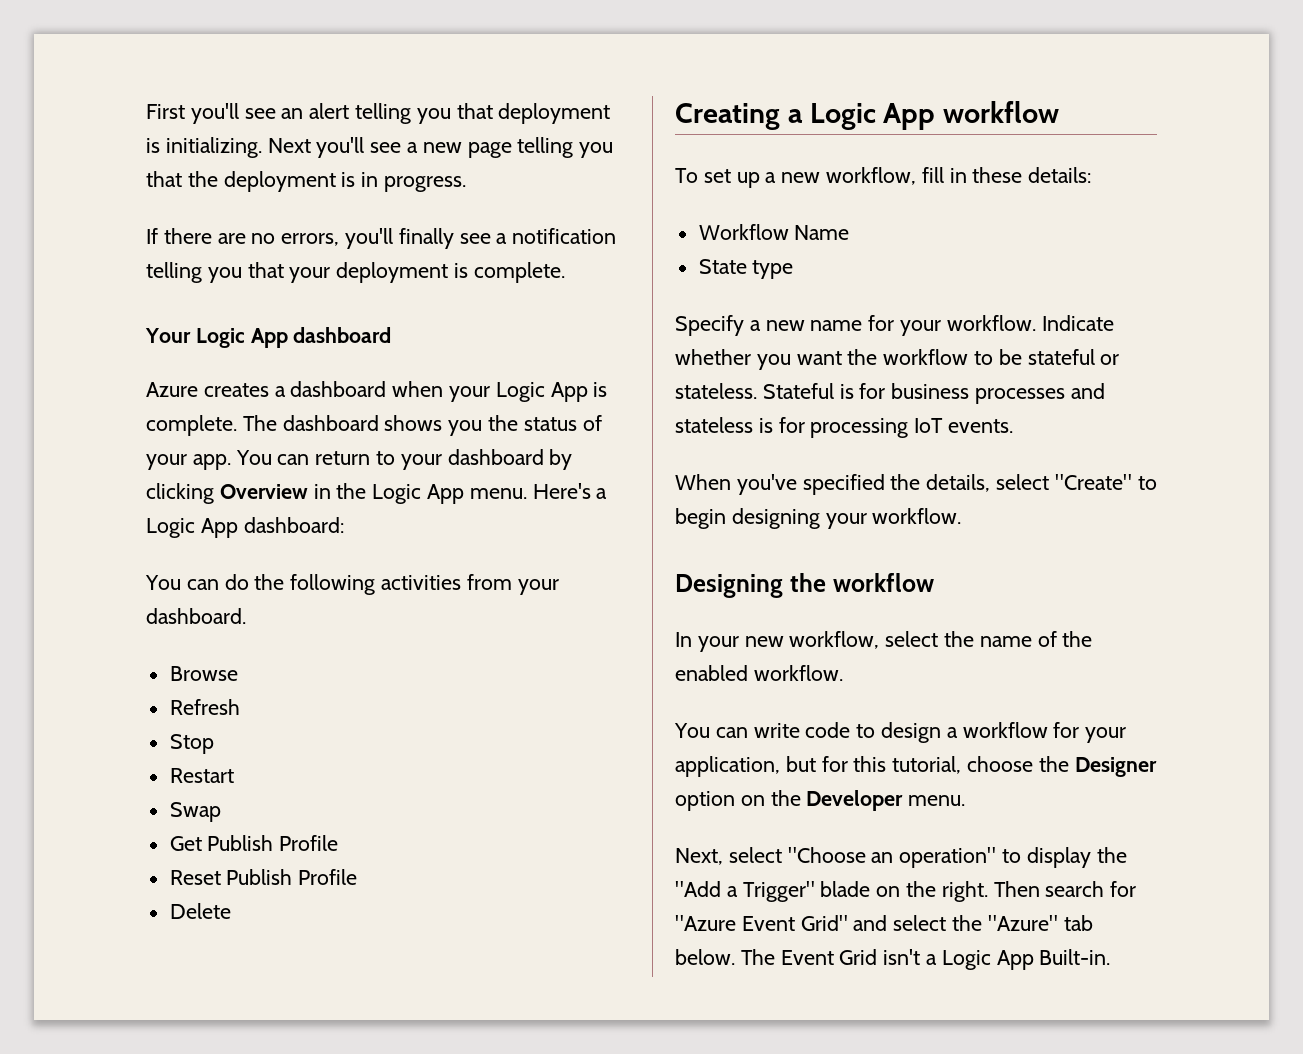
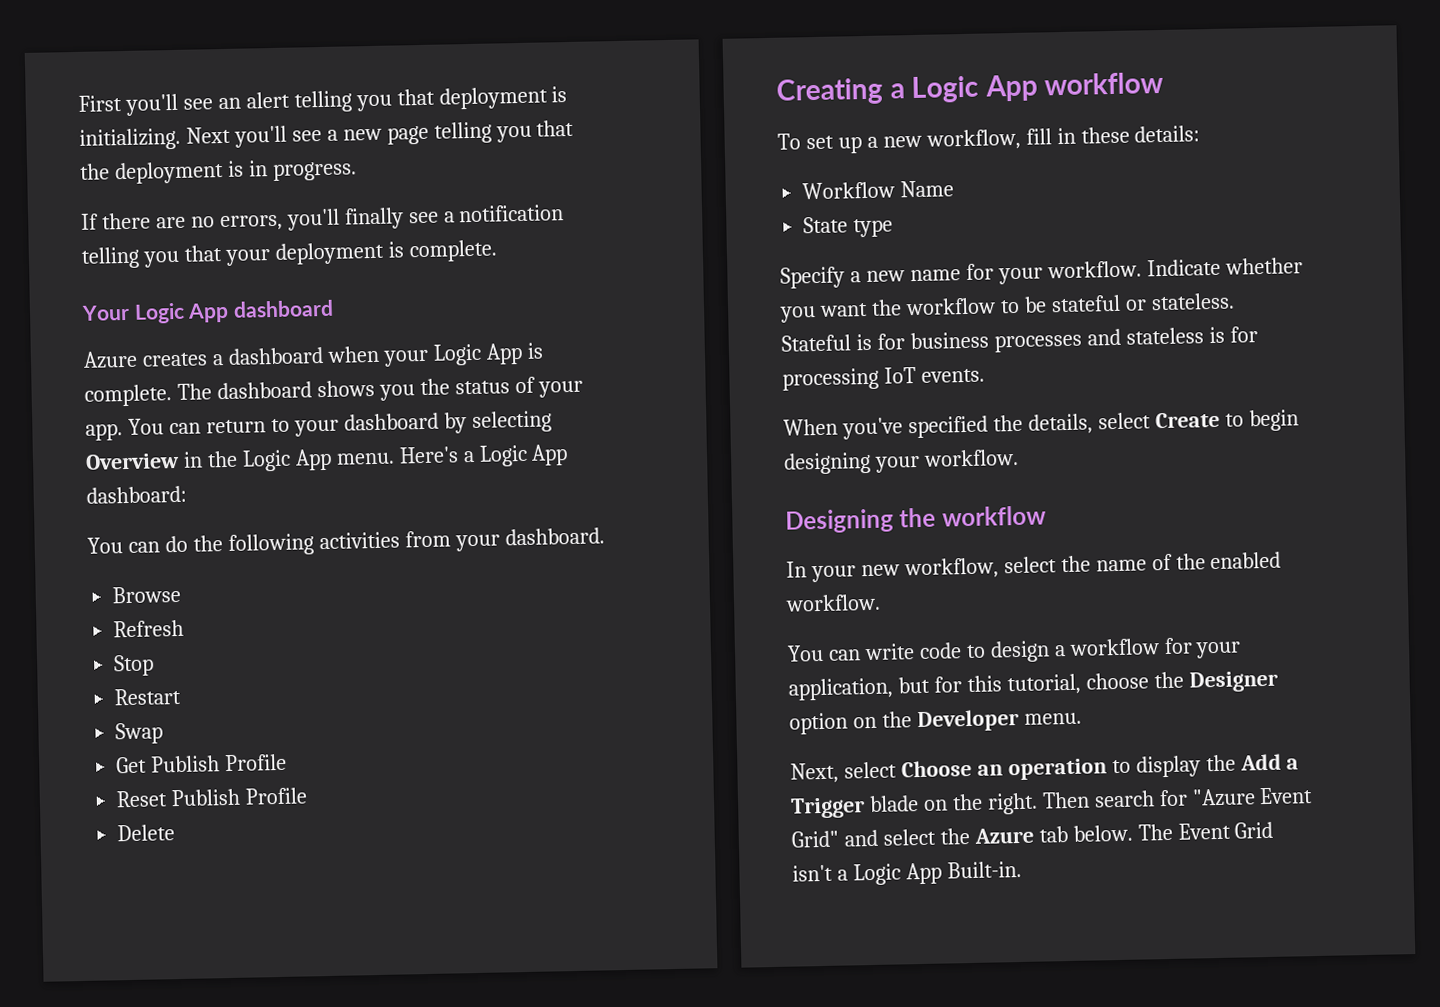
[146,483,214,504] clicking -> [471,410,552,434] selecting
[1054,474,1132,490] "Create" -> [1154,411,1220,429] Create
[787,847,1127,868] [675,881,815,902] "Choose an operation" to display the "Add a Trigger" -> [900,753,1300,781] [790,797,865,819] Choose an operation to display the Add a Trigger
[987,915,1058,931] "Azure" -> [973,827,1034,844] Azure

